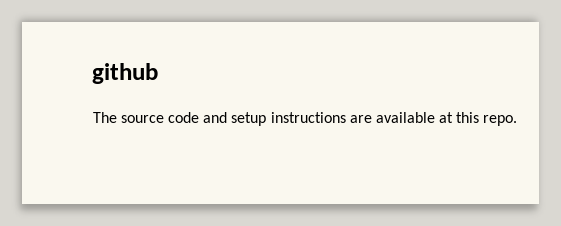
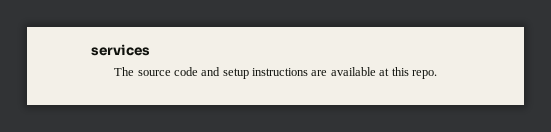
[92,63,158,84] github -> [91,44,150,56] services

